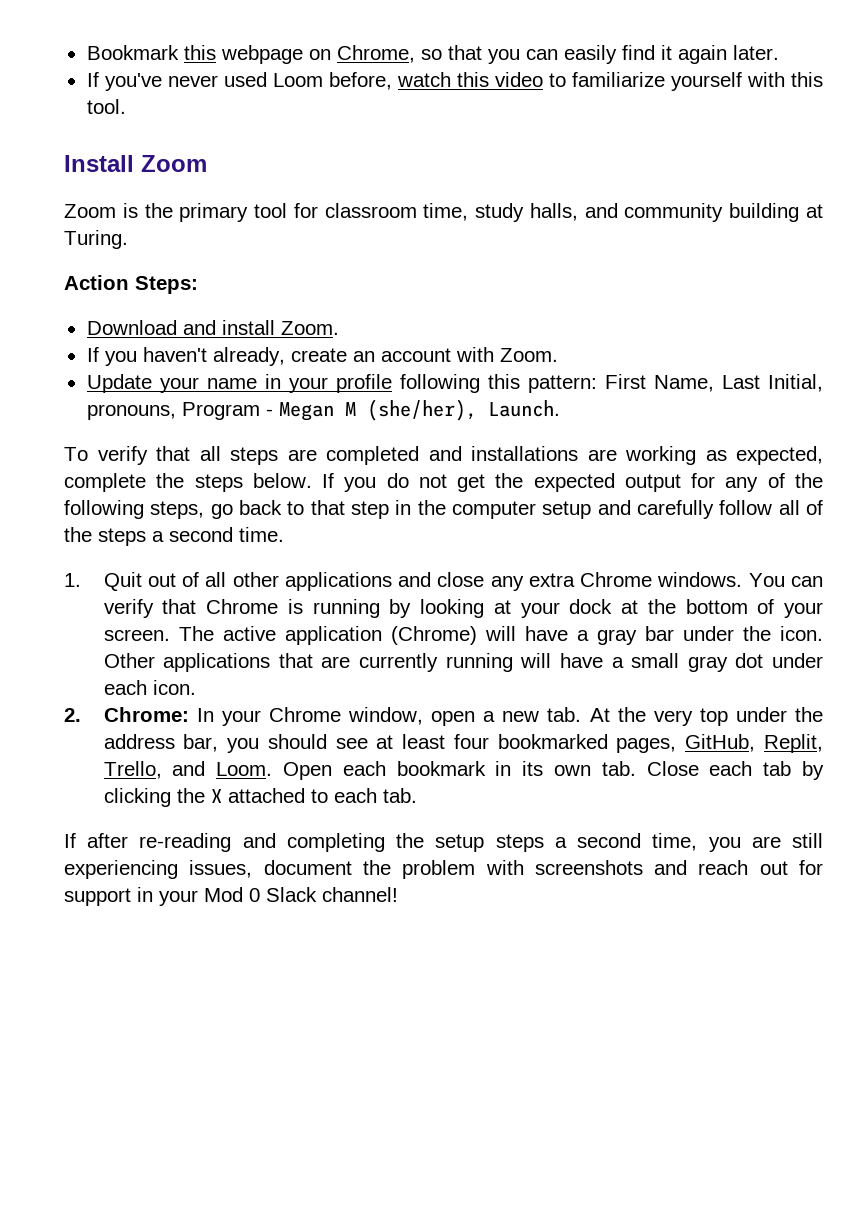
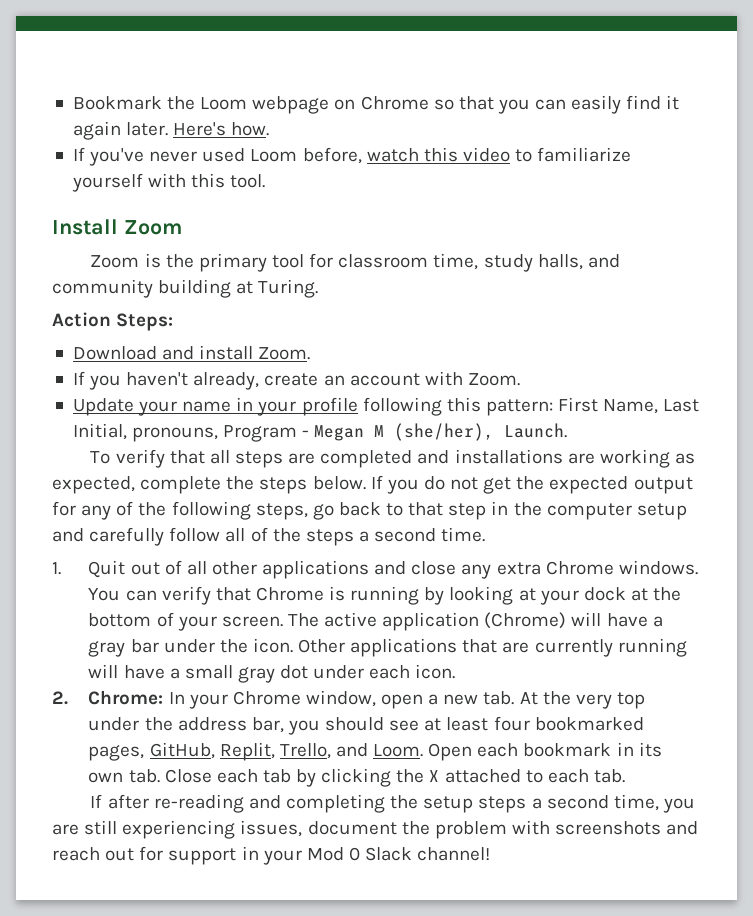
[183,45,216,60] this -> [167,96,248,110] the Loom
[336,45,415,63] Chrome, -> [360,96,429,110] Chrome
(779, 52) none -> [173,122,270,136] Here's how.

